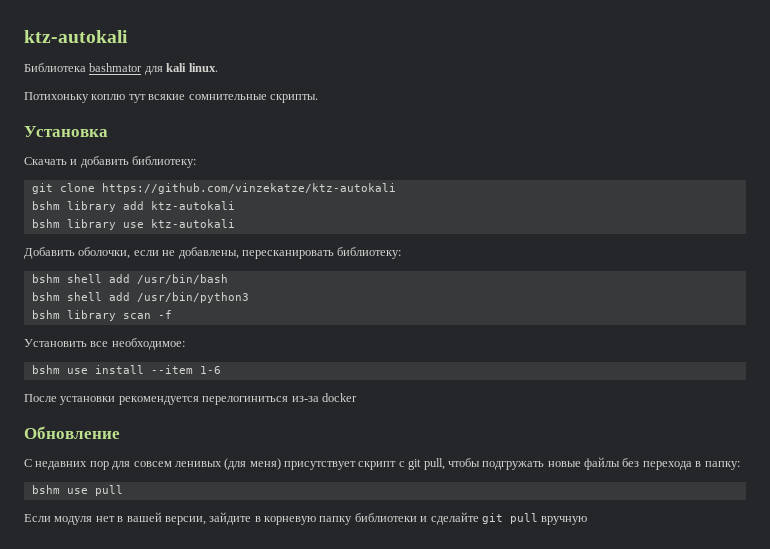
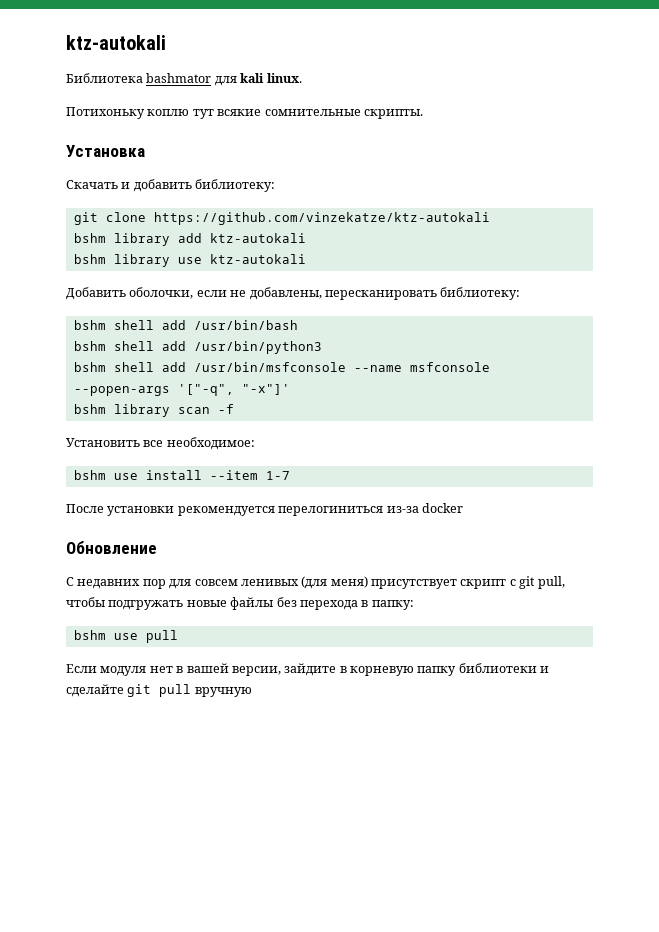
(249, 297) none -> [73,362,490,372] [73,384,290,396] // bshm shell add /usr/bin/msfconsole --name msfconsole --popen-args '["-q", "-x"]'
[199,366,221,374] 1-6 -> [265,471,290,480] 1-7

